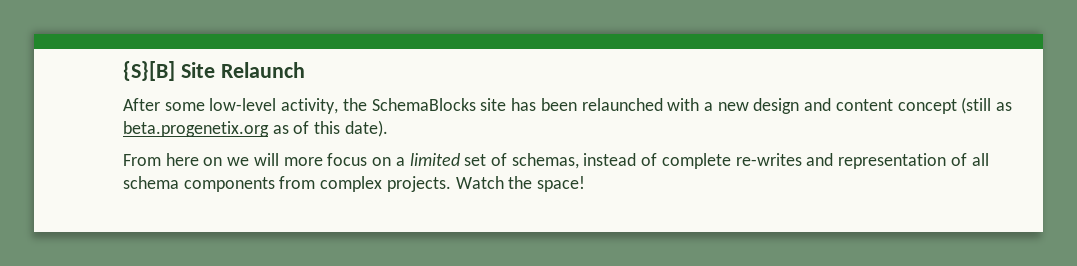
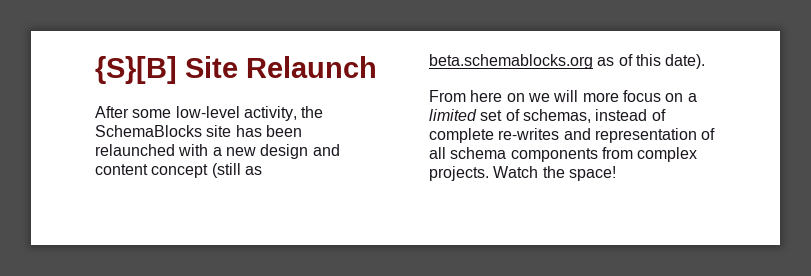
[123,121,269,137] beta.progenetix.org -> [429,54,593,69] beta.schemablocks.org

